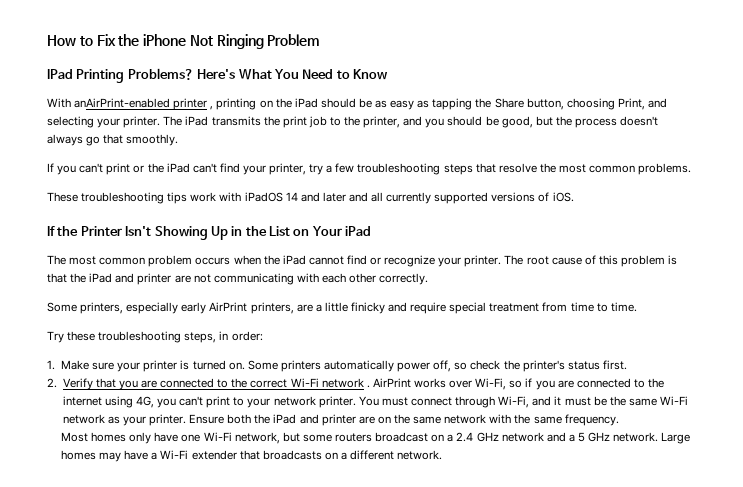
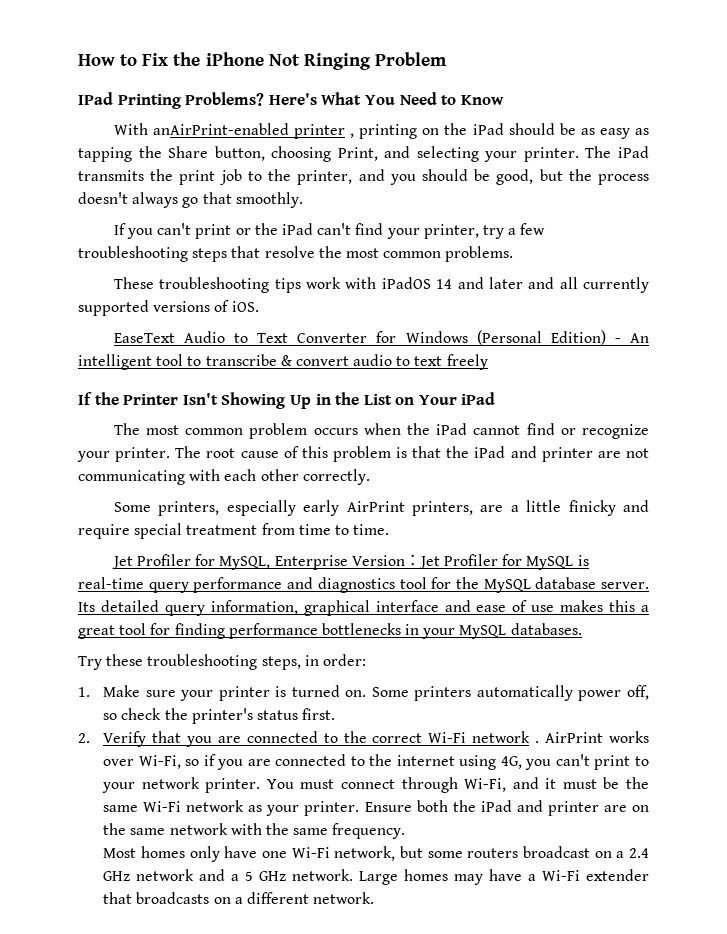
(574, 197) none -> [113,330,649,345] [78,354,488,370] // EaseText Audio to Text Converter for Windows (Personal Edition) - An intelligent tool to transcribe & convert audio to text freely
(637, 307) none -> [111,554,589,570] [78,577,649,593] [78,600,649,616] [78,623,582,639] // Jet Profiler for MySQL, Enterprise Version：Jet Profiler for MySQL is real-time query performance and diagnostics tool for the MySQL database server. Its detailed query information, graphical interface and ease of use makes this a great tool for finding performance bottlenecks in your MySQL databases.

